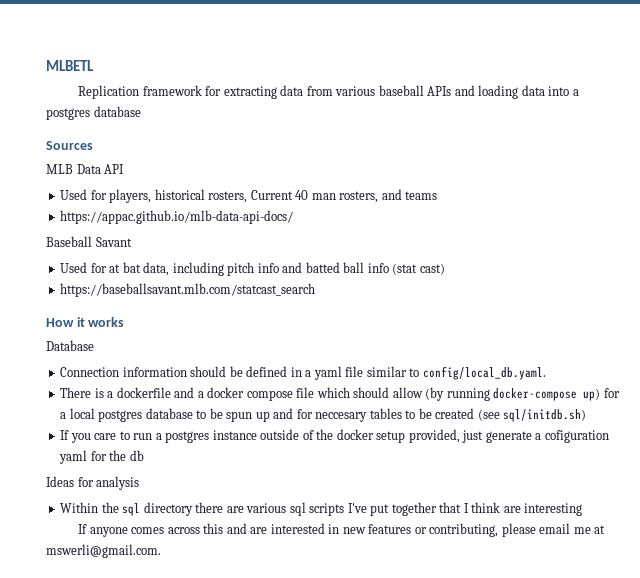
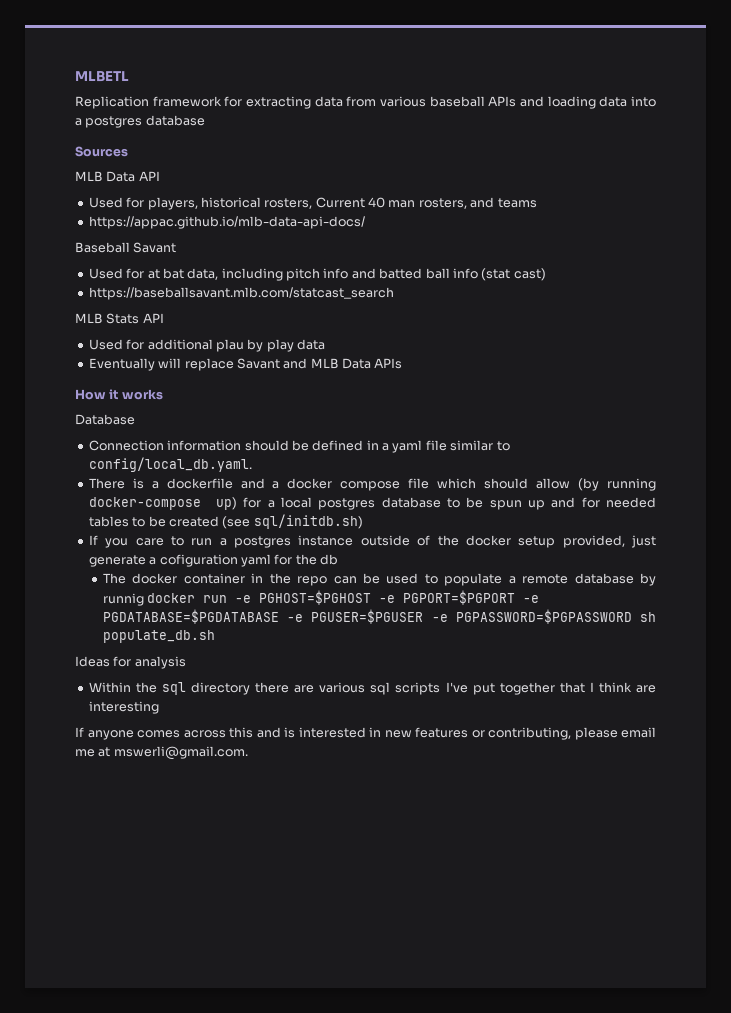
(316, 290) none -> [75,313,164,324] [88,339,325,352] [88,358,403,371] // MLB Stats API // Used for additional plau by play data // Eventually will replace Savant and MLB Data APIs
[315,412,368,422] neccesary -> [606,497,657,508] needed
(144, 455) none -> [102,573,657,586] [102,590,540,606] [102,609,656,624] [102,630,215,643] // The docker container in the repo can be used to populate a remote database by runnig docker run -e PGHOST=$PGHOST -e PGPORT=$PGPORT -e PGDATABASE=$PGDATABASE -e PGUSER=$PGUSER -e PGPASSWORD=$PGPASSWORD sh populate_db.sh
[250,527,268,534] are -> [284,727,295,738] is

